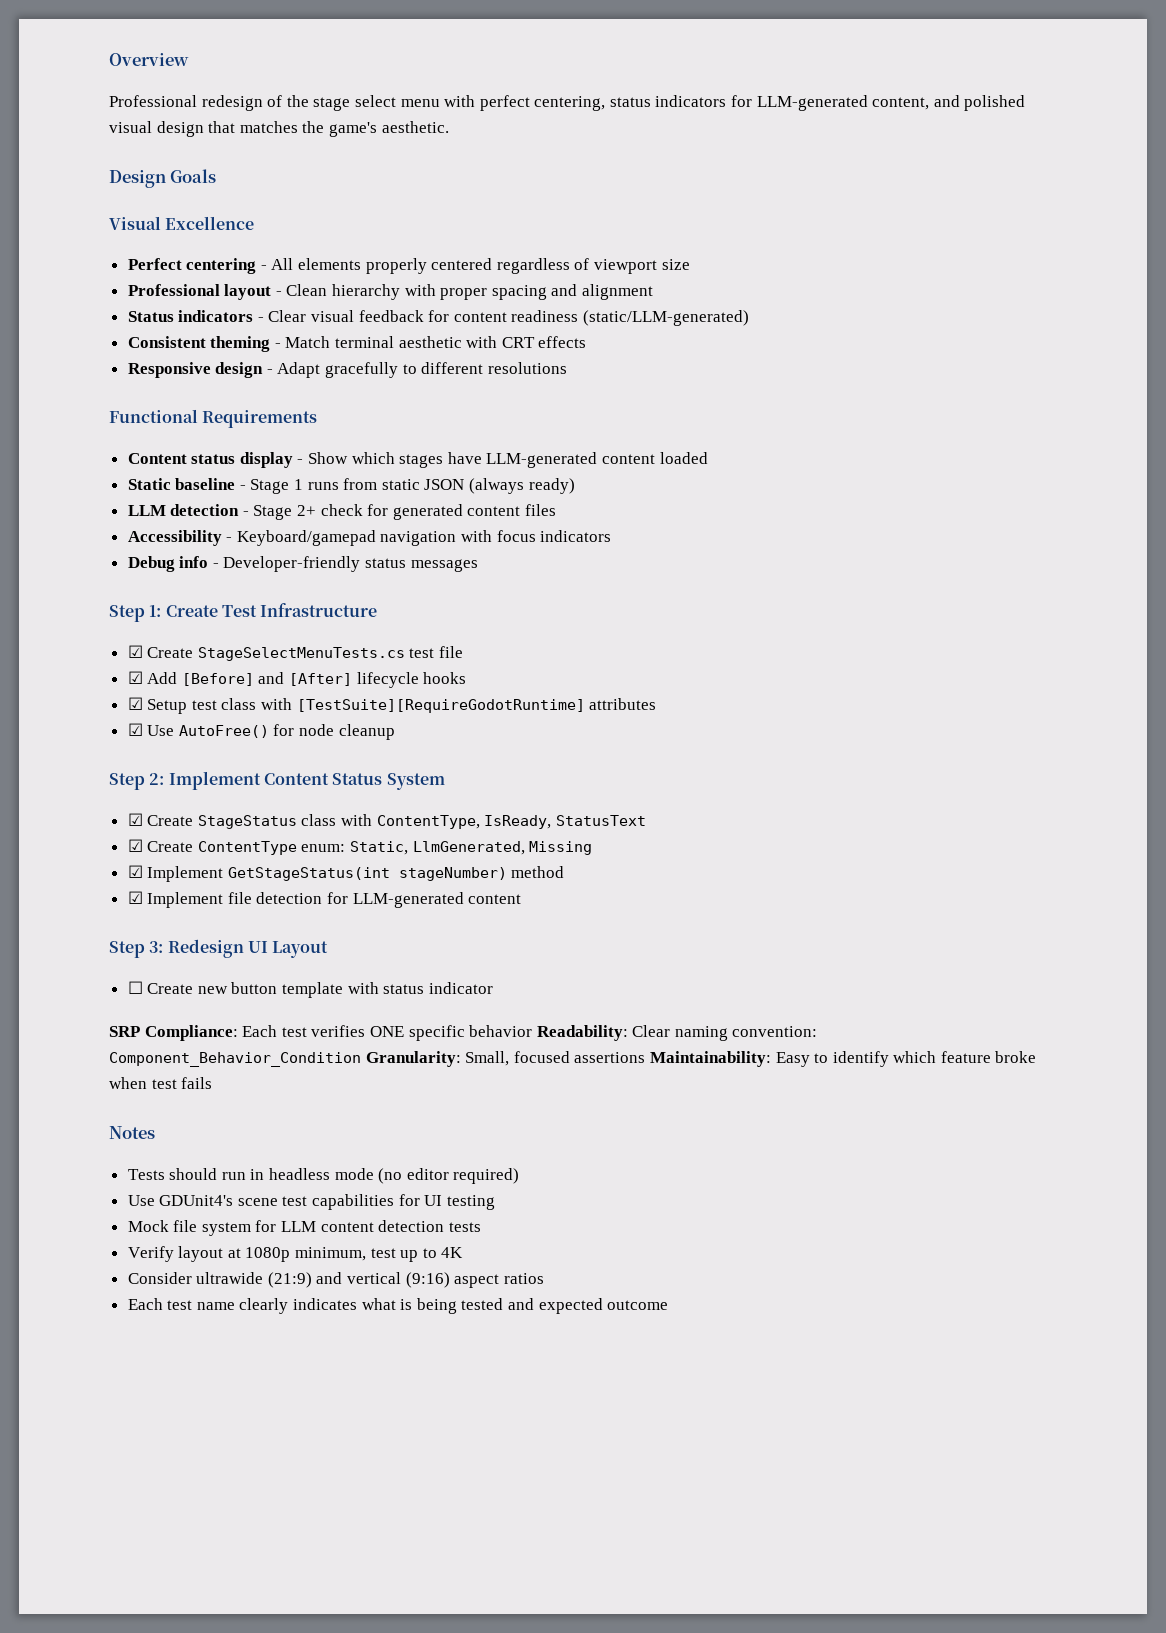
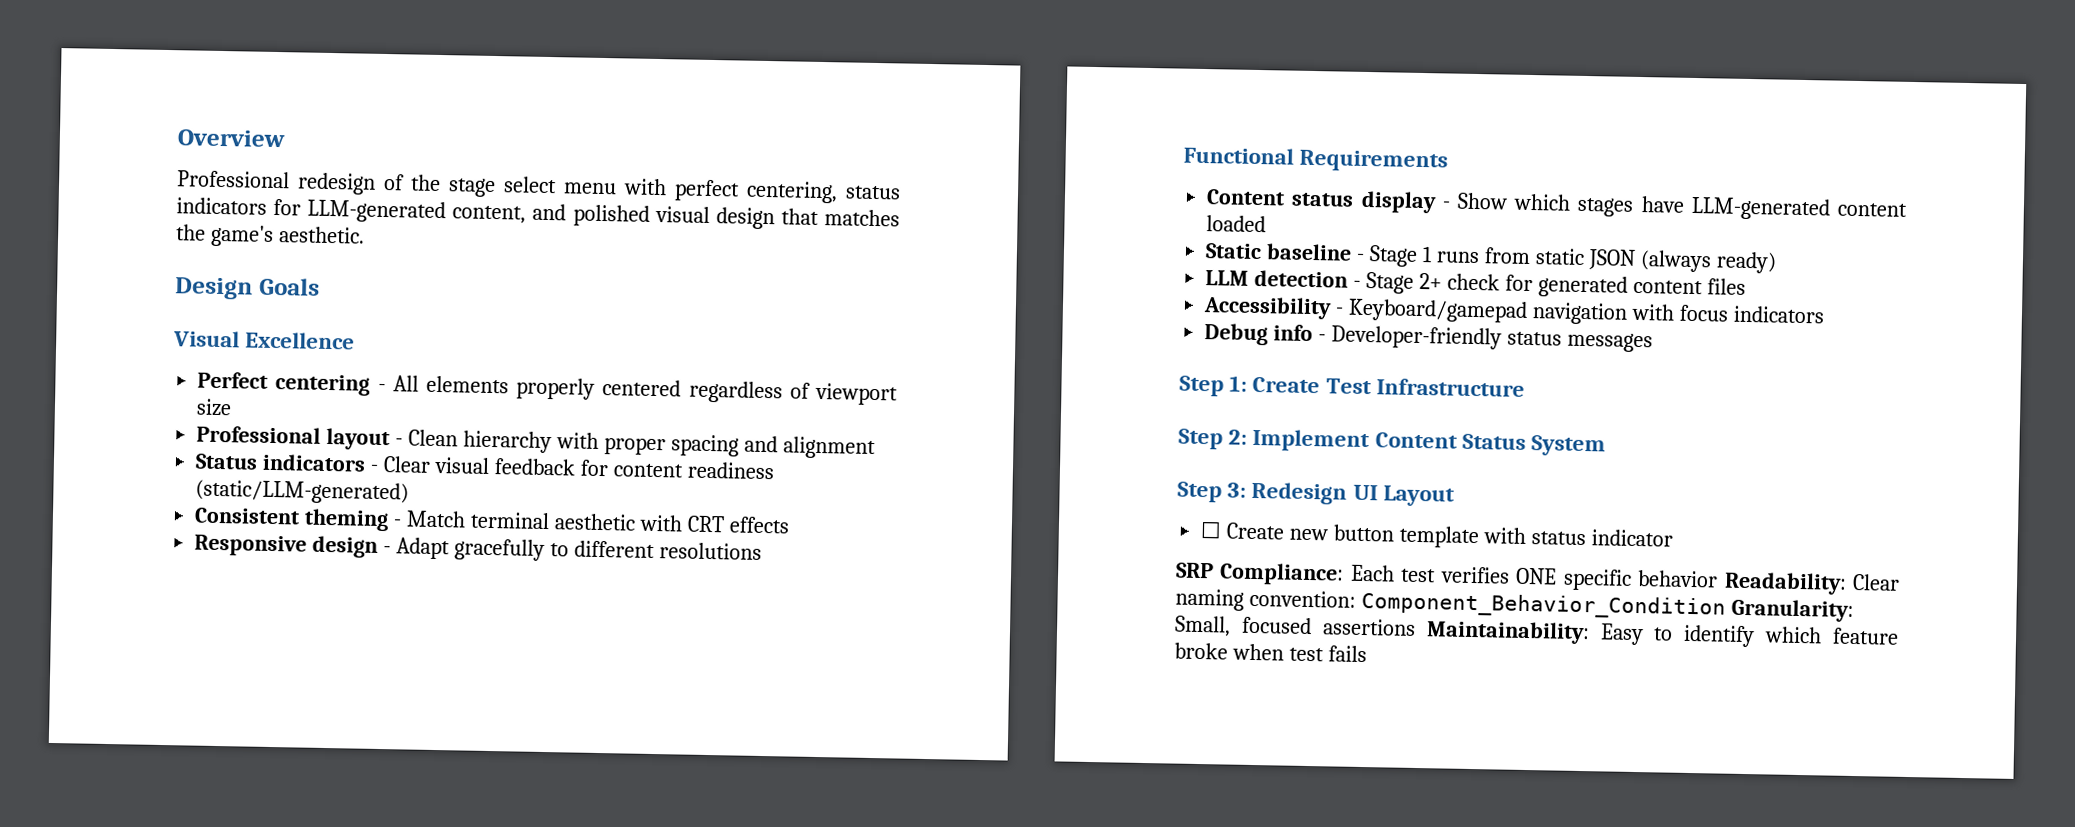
[127,645,464,661] [127,671,467,688] [127,697,657,714] [127,723,395,740] // ☑ Create StageSelectMenuTests.cs test file // ☑ Add [Before] and [After] lifecycle hooks // ☑ Setup test class with [TestSuite][RequireGodotRuntime] attributes // ☑ Use AutoFree() for node cleanup -> (1525, 387) none
[127,813,646,829] [127,839,593,855] [127,865,565,882] [127,891,522,908] // ☑ Create StageStatus class with ContentType, IsReady, StatusText // ☑ Create ContentType enum: Static, LlmGenerated, Missing // ☑ Implement GetStageStatus(int stageNumber) method // ☑ Implement file detection for LLM-generated content -> (1607, 446) none
[109,1126,155,1139] [127,1168,520,1184] [127,1194,495,1210] [127,1220,481,1236] [127,1246,464,1262] [127,1272,544,1288] [127,1298,669,1314] // Notes // Tests should run in headless mode (no editor required) // Use GDUnit4's scene test capabilities for UI testing // Mock file system for LLM content detection tests // Verify layout at 1080p minimum, test up to 4K // Consider ultrawide (21:9) and vertical (9:16) aspect ratios // Each test name clearly indicates what is being tested and expected outcome -> (1367, 654) none

